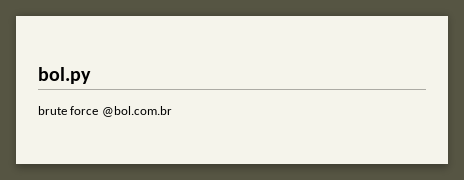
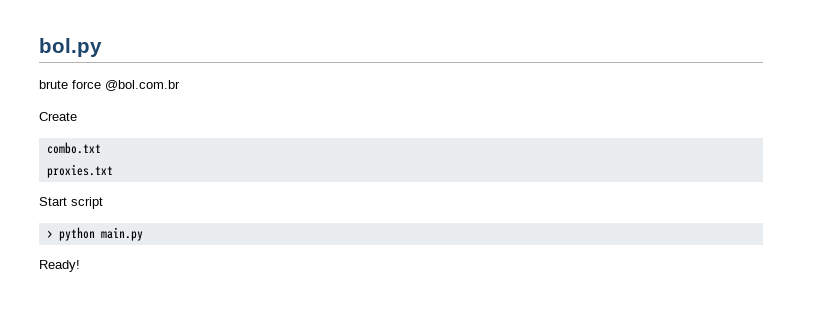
(172, 111) none -> [39,112,77,121] [46,142,101,154] [46,164,113,178] [39,197,103,209] [46,227,143,241] [39,260,80,272] // Create // combo.txt // proxies.txt // Start script // > python main.py // Ready!

